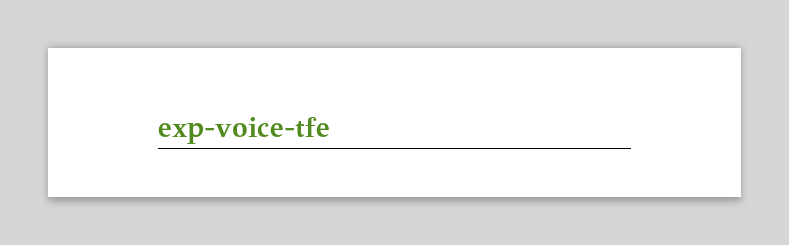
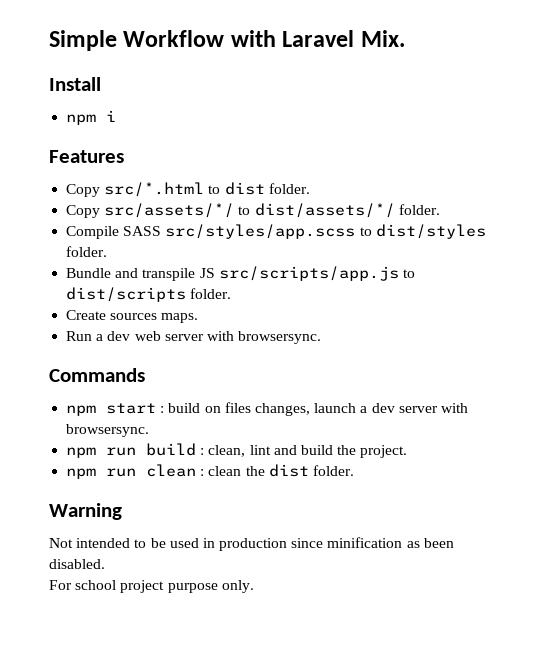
[158,117,330,144] exp-voice-tfe -> [49,30,405,51] [49,77,101,91] [66,110,117,125] [49,150,124,163] [66,182,310,197] [66,203,440,218] [66,224,486,239] [66,246,108,257] [66,266,415,281] [66,287,232,302] [66,310,199,323] [66,331,322,344] [49,368,145,382] [66,402,468,416] [66,424,150,437] [66,443,408,458] [66,464,354,479] [49,503,122,520] [49,537,454,551] [49,559,105,569] [49,580,254,593] Simple Workflow with Laravel Mix. // Install // npm i // Features // Copy src/*.html to dist folder. // Copy src/assets/*/ to dist/assets/*/ folder. // Compile SASS src/styles/app.scss to dist/styles folder. // Bundle and transpile JS src/scripts/app.js to dist/scripts folder. // Create sources maps. // Run a dev web server with browsersync. // Commands // npm start : build on files changes, launch a dev server with browsersync. // npm run build : clean, lint and build the project. // npm run clean : clean the dist folder. // Warning // Not intended to be used in production since minification as been disabled. // For school project purpose only.

